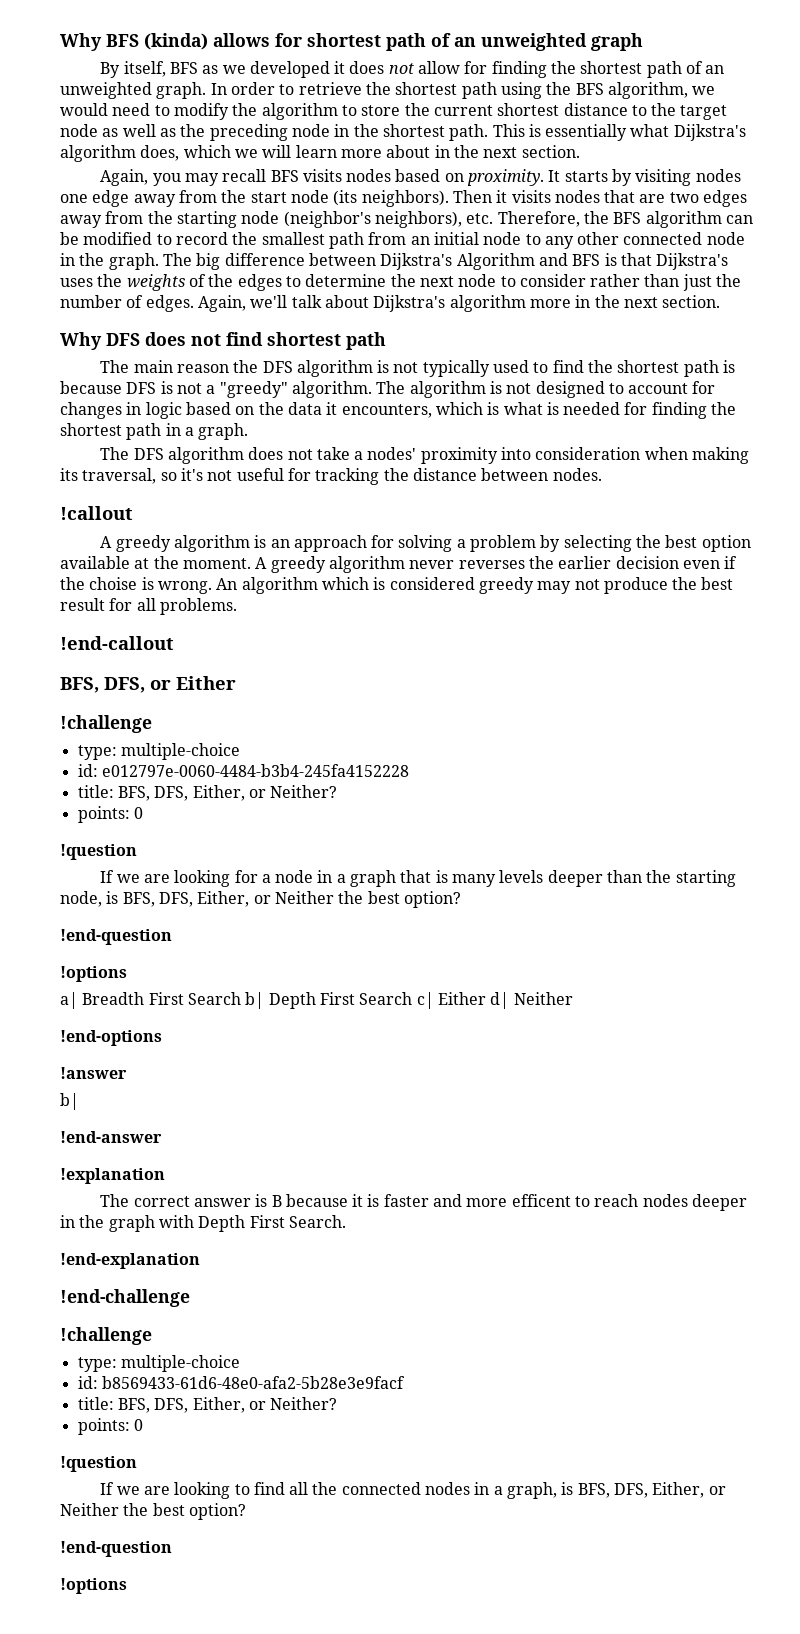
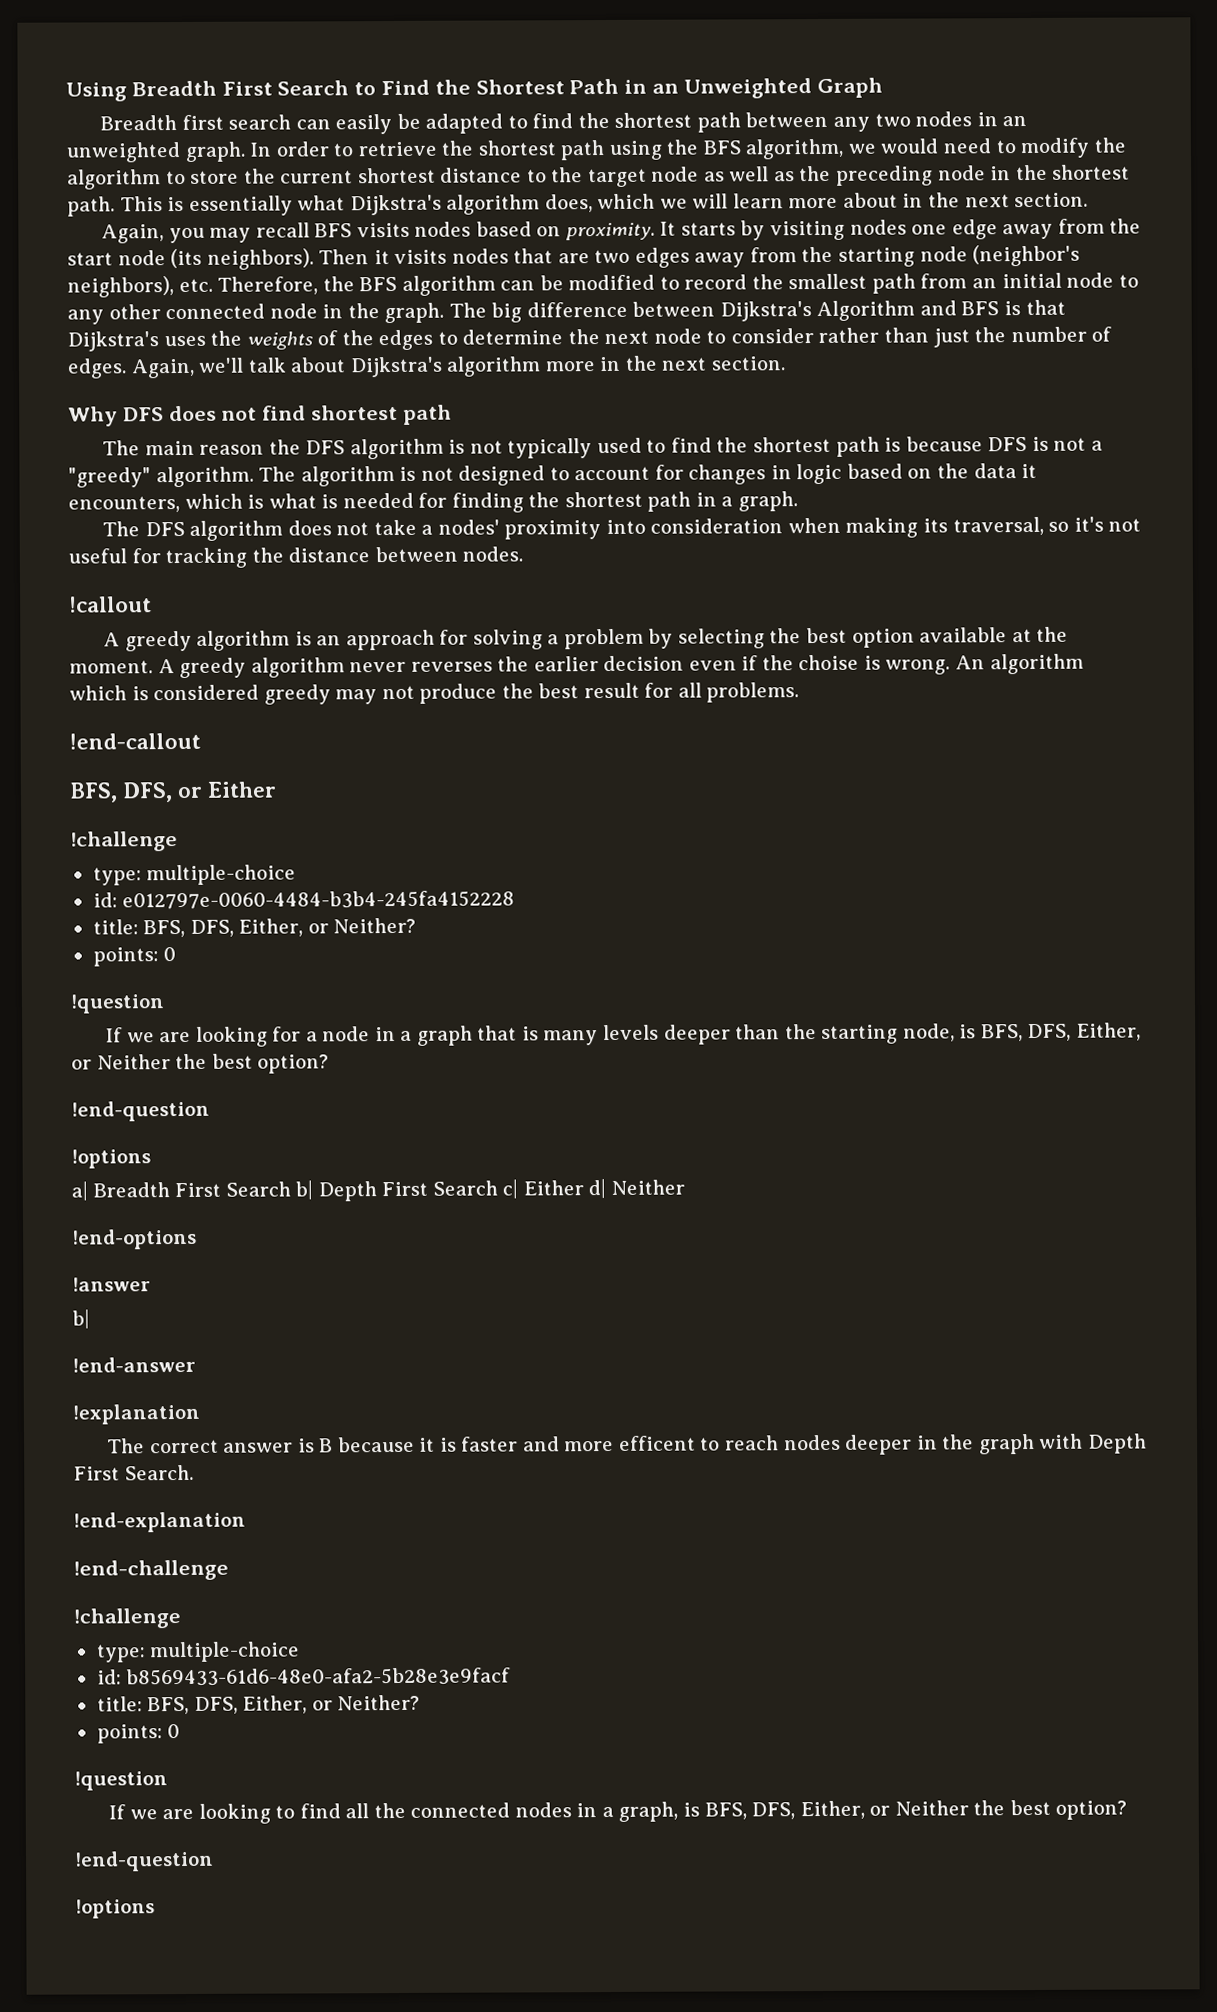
[60,33,643,51] [100,61,704,78] Why BFS (kinda) allows for shortest path of an unweighted graph // By itself, BFS as we developed it does not allow for finding the shortest path of -> [66,77,883,102] [100,111,998,135] Using Breadth First Search to Find the Shortest Path in an Unweighted Graph // Breadth first search can easily be adapted to find the shortest path between any two nodes in

